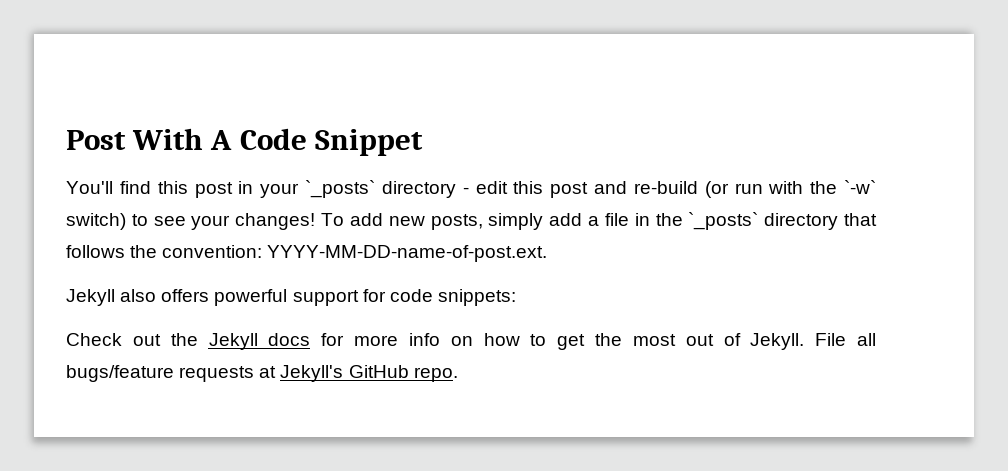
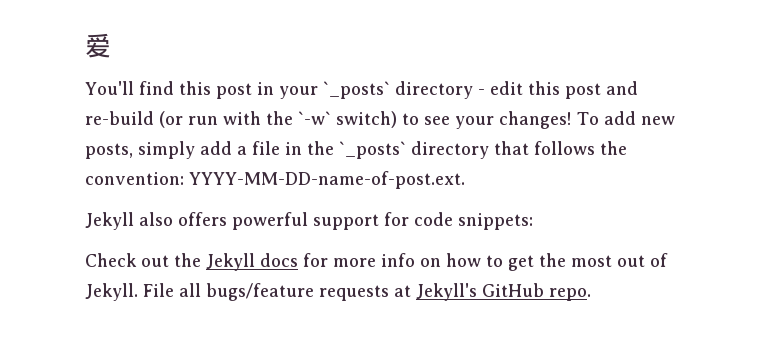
[66,128,423,156] Post With A Code Snippet -> [85,33,111,58] 爱

